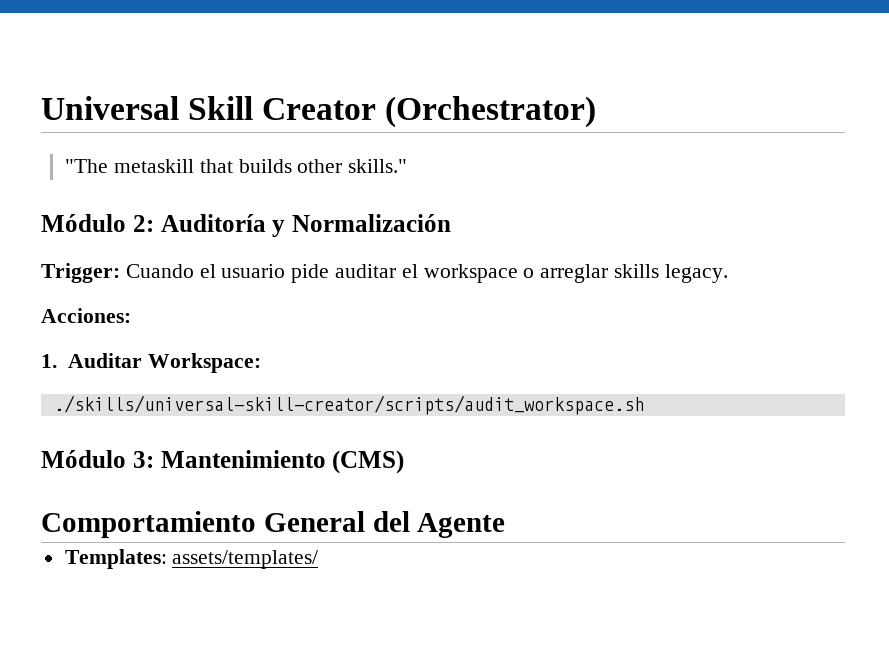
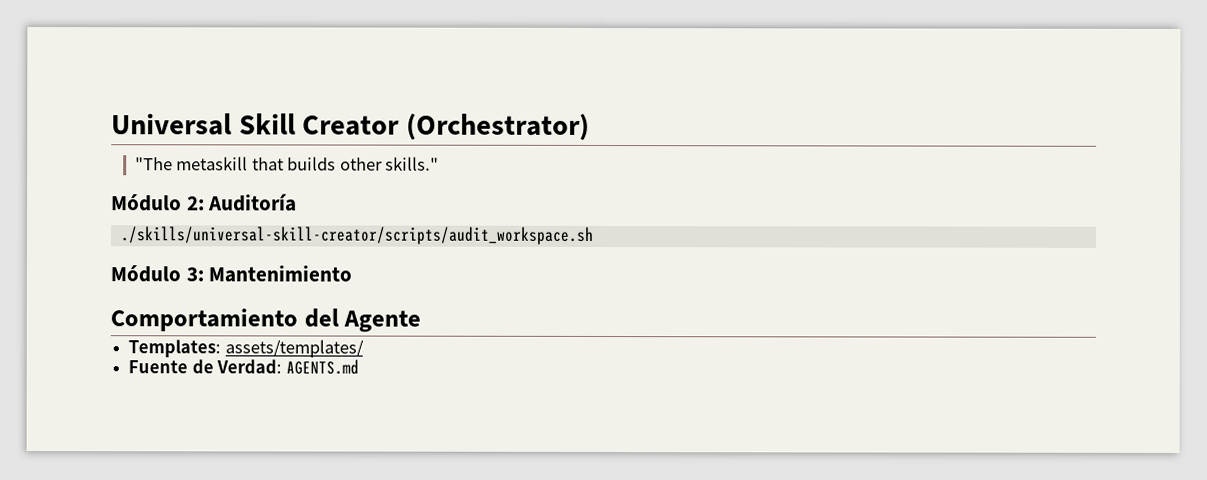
[272,214,451,237] [41,263,728,283] [41,308,131,323] [41,353,261,373] y Normalización // Trigger: Cuando el usuario pide auditar el workspace o arreglar skills legacy. // Acciones: // 1. Auditar Workspace: -> (298, 202) none
[332,450,405,474] (CMS) -> (353, 274) none
[263,511,365,532] General -> (298, 320) none
(319, 559) none -> [128,359,359,375] // Fuente de Verdad: AGENTS.md

